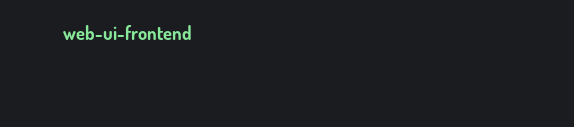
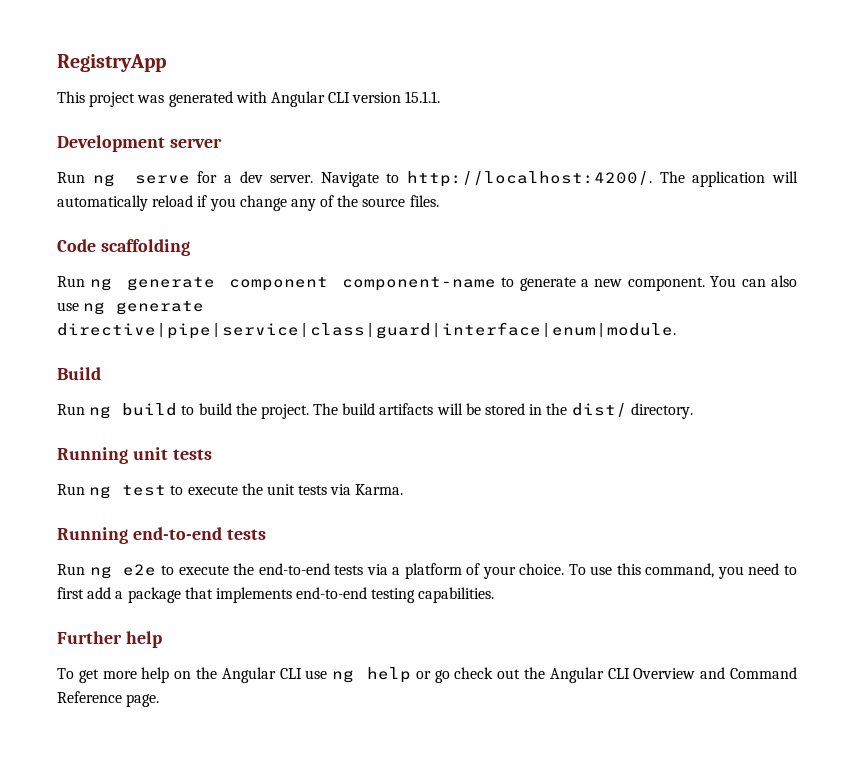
[63,25,192,40] web-ui-frontend -> [57,54,166,72] [57,91,441,107] [57,135,222,152] [57,171,798,187] [57,195,439,211] [57,239,190,256] [57,275,798,291] [57,301,205,315] [57,322,676,339] [57,367,101,380] [57,403,693,419] [57,447,212,464] [57,483,404,499] [57,527,266,544] [57,563,797,579] [57,587,495,603] [57,631,162,648] [57,667,797,683] [57,691,160,707] RegistryApp // This project was generated with Angular CLI version 15.1.1. // Development server // Run ng serve for a dev server. Navigate to http://localhost:4200/. The application will automatically reload if you change any of the source files. // Code scaffolding // Run ng generate component component-name to generate a new component. You can also use ng generate directive|pipe|service|class|guard|interface|enum|module. // Build // Run ng build to build the project. The build artifacts will be stored in the dist/ directory. // Running unit tests // Run ng test to execute the unit tests via Karma. // Running end-to-end tests // Run ng e2e to execute the end-to-end tests via a platform of your choice. To use this command, you need to first add a package that implements end-to-end testing capabilities. // Further help // To get more help on the Angular CLI use ng help or go check out the Angular CLI Overview and Command Reference page.

